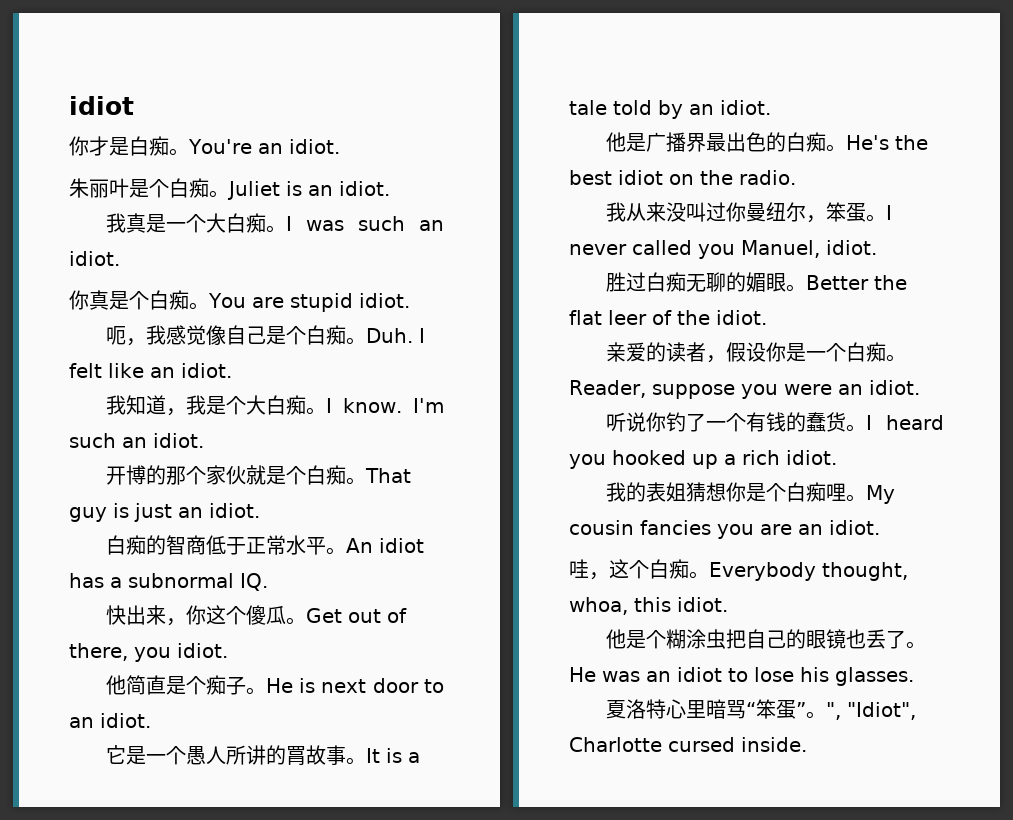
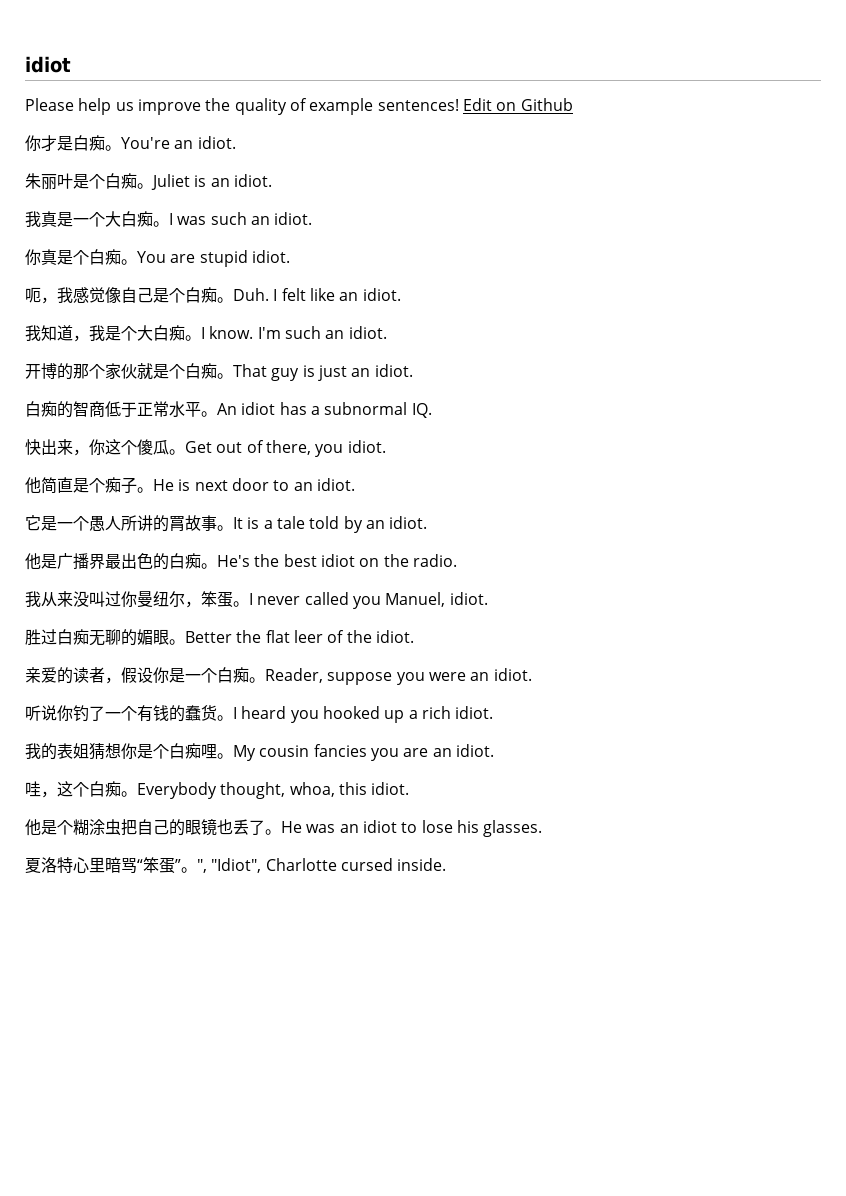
[69,96,134,115] idiot -> [25,56,71,73] [25,98,573,115] idiot // Please help us improve the quality of example sentences! Edit on Github

